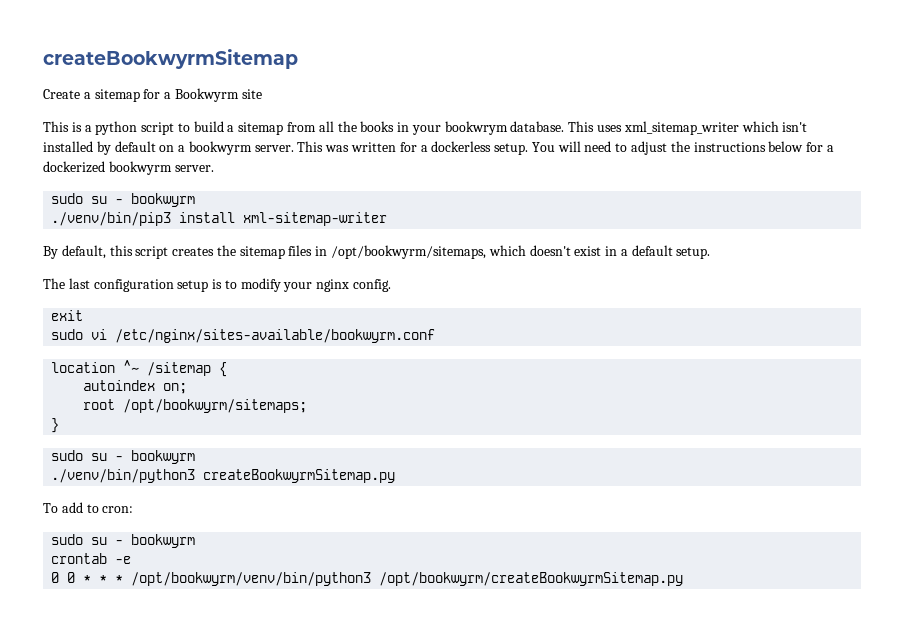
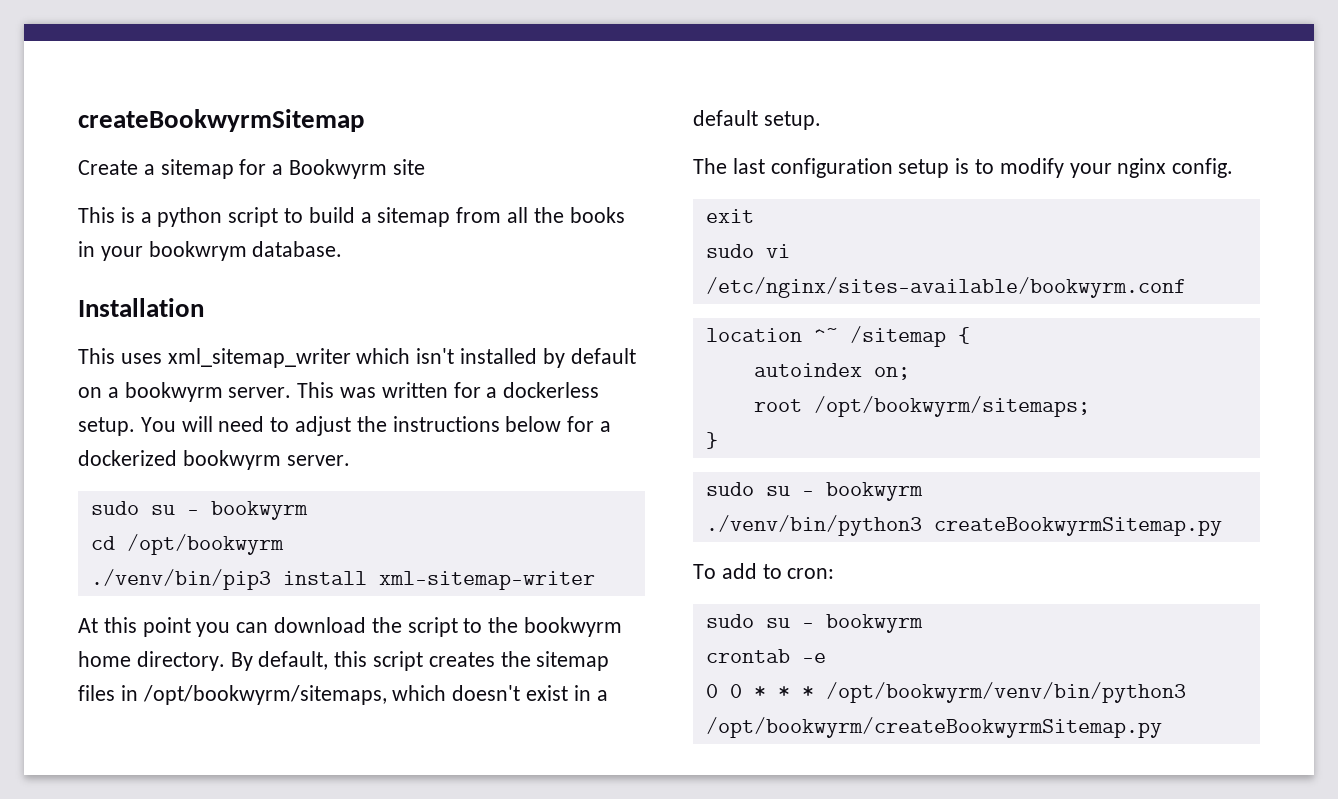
(565, 126) none -> [78,298,204,317] // Installation //
(196, 200) none -> [90,534,284,555] // cd /opt/bookwyrm
(388, 219) none -> [78,617,623,637] [78,651,225,671] At this point you can download the script to the bookwyrm home directory.

